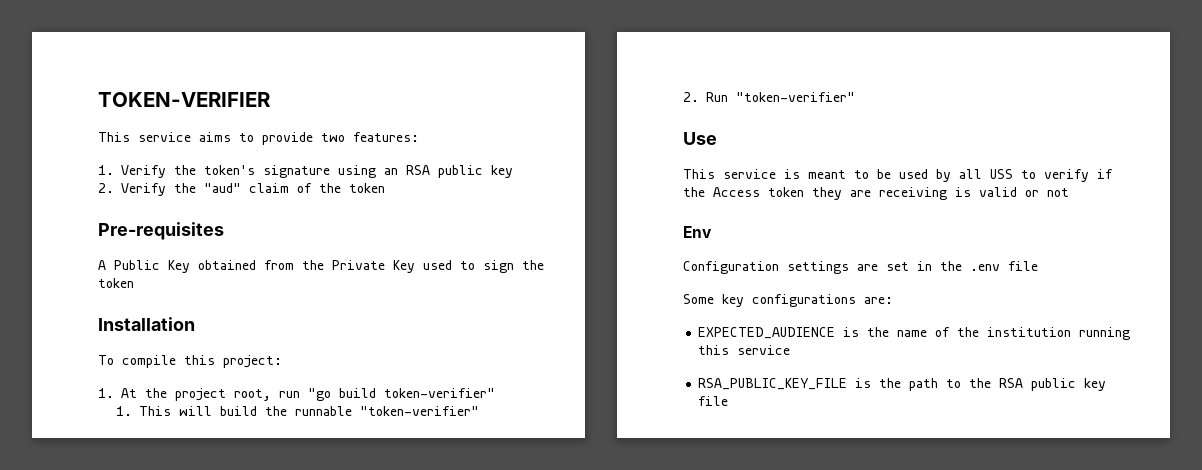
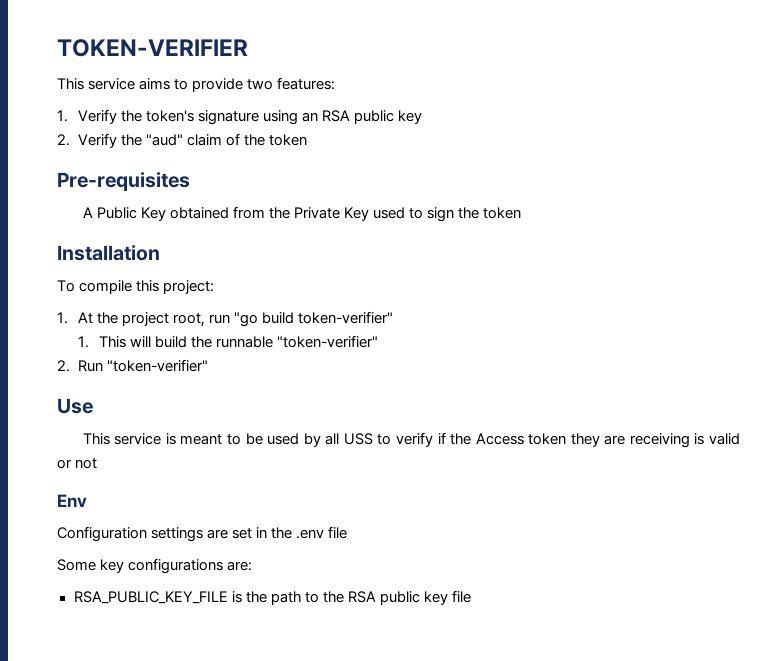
[698,327,1131,340] [698,345,791,355] // EXPECTED_AUDIENCE is the name of the institution running this service -> (253, 566) none

